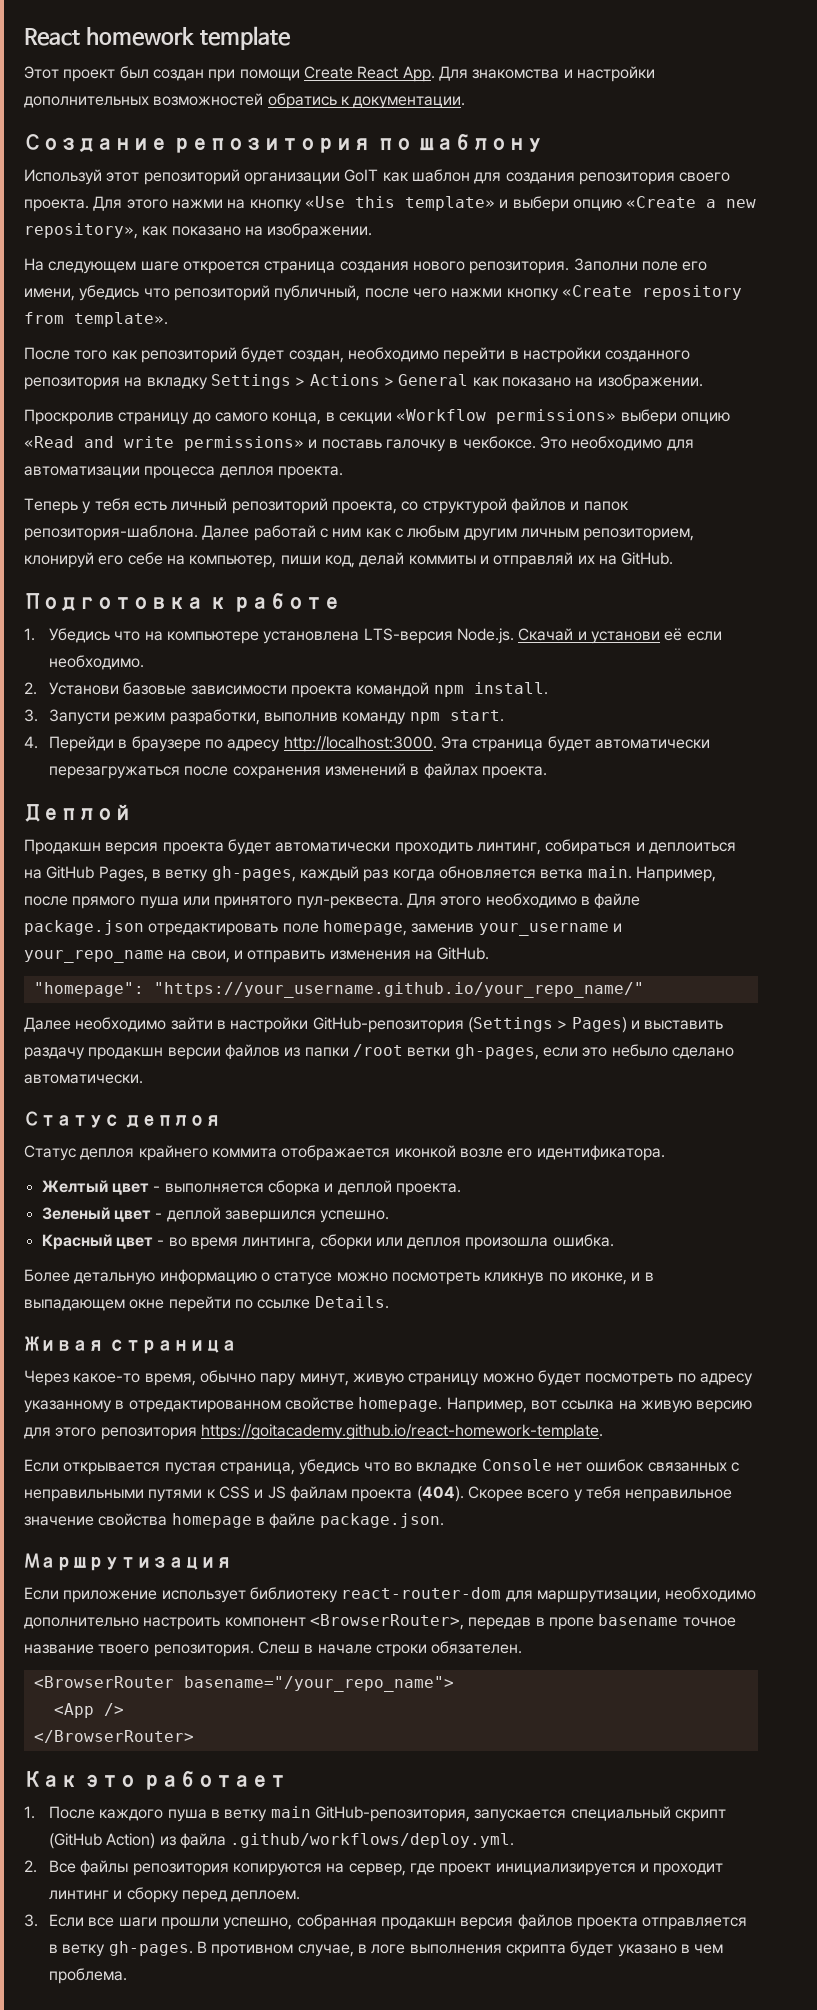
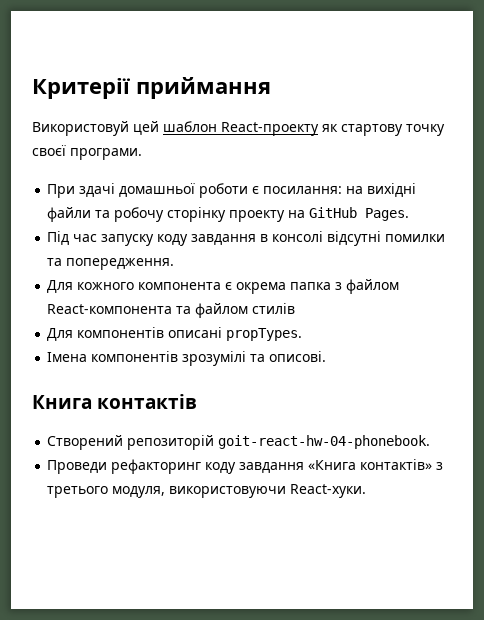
[24,26,291,50] [24,66,655,82] [24,93,466,109] [24,133,545,153] [24,169,731,185] [24,196,757,212] [24,223,373,239] [24,258,708,274] [24,285,742,301] [24,312,168,327] [24,347,691,363] [24,374,703,390] [24,409,730,425] [24,436,694,452] [24,466,343,479] [24,498,629,514] [24,525,695,541] [24,552,674,568] [24,592,341,612] [24,628,722,644] [49,655,145,670] [24,682,548,698] [24,709,504,725] [24,736,710,752] [49,763,547,779] [24,804,132,822] [24,839,736,855] [24,866,716,882] [24,893,641,909] [24,920,622,936] [24,947,490,963] [33,982,644,998] [24,1017,724,1033] [24,1044,734,1060] [24,1074,143,1084] [24,1111,221,1128] [24,1145,665,1161] [41,1180,461,1196] [41,1207,390,1223] [41,1234,614,1250] [24,1269,654,1285] [24,1296,389,1312] [24,1336,237,1354] [24,1370,753,1386] [24,1397,753,1413] [24,1424,603,1440] [24,1459,739,1475] [24,1486,733,1502] [24,1513,444,1528] [24,1553,232,1571] [24,1587,757,1603] [24,1614,736,1630] [24,1641,523,1657] [33,1676,454,1692] [53,1703,124,1718] [33,1730,194,1743] [24,1770,287,1790] [24,1806,726,1822] [49,1833,515,1849] [24,1860,724,1876] [49,1887,301,1903] [24,1914,748,1930] [49,1941,724,1957] [49,1968,128,1984] React homework template // Этот проект был создан при помощи Create React App. Для знакомства и настройки дополнительных возможностей обратись к документации. // Создание репозитория по шаблону // Используй этот репозиторий организации GoIT как шаблон для создания репозитория своего проекта. Для этого нажми на кнопку «Use this template» и выбери опцию «Create a new repository», как показано на изображении. // На следующем шаге откроется страница создания нового репозитория. Заполни поле его имени, убедись что репозиторий публичный, после чего нажми кнопку «Create repository from template». // После того как репозиторий будет создан, необходимо перейти в настройки созданного репозитория на вкладку Settings > Actions > General как показано на изображении. // Проскролив страницу до самого конца, в секции «Workflow permissions» выбери опцию «Read and write permissions» и поставь галочку в чекбоксе. Это необходимо для автоматизации процесса деплоя проекта. // Теперь у тебя есть личный репозиторий проекта, со структурой файлов и папок репозитория-шаблона. Далее работай с ним как с любым другим личным репозиторием, клонируй его себе на компьютер, пиши код, делай коммиты и отправляй их на GitHub. // Подготовка к работе // 1. Убедись что на компьютере установлена LTS-версия Node.js. Скачай и установи её если необходимо. // 2. Установи базовые зависимости проекта командой npm install. // 3. Запусти режим разработки, выполнив команду npm start. // 4. Перейди в браузере по адресу http://localhost:3000. Эта страница будет автоматически перезагружаться после сохранения изменений в файлах проекта. // Деплой // Продакшн версия проекта будет автоматически проходить линтинг, собираться и деплоиться на GitHub Pages, в ветку gh-pages, каждый раз когда обновляется ветка main. Например, после прямого пуша или принятого пул-реквеста. Для этого необходимо в файле package.json отредактировать поле homepage, заменив your_username и your_repo_name на свои, и отправить изменения на GitHub. // "homepage": "https://your_username.github.io/your_repo_name/" // Далее необходимо зайти в настройки GitHub-репозитория (Settings > Pages) и выставить раздачу продакшн версии файлов из папки /root ветки gh-pages, если это небыло сделано автоматически. // Статус деплоя // Статус деплоя крайнего коммита отображается иконкой возле его идентификатора. // Желтый цвет - выполняется сборка и деплой проекта. // Зеленый цвет - деплой завершился успешно. // Красный цвет - во время линтинга, сборки или деплоя произошла ошибка. // Более детальную информацию о статусе можно посмотреть кликнув по иконке, и в выпадающем окне перейти по ссылке Details. // Живая страница // Через какое-то время, обычно пару минут, живую страницу можно будет посмотреть по адресу указанному в отредактированном свойстве homepage. Например, вот ссылка на живую версию для этого репозитория https://goitacademy.github.io/react-homework-template. // Если открывается пустая страница, убедись что во вкладке Console нет ошибок связанных с неправильными путями к CSS и JS файлам проекта (404). Скорее всего у тебя неправильное значение свойства homepage в файле package.json. // Маршрутизация // Если приложение использует библиотеку react-router-dom для маршрутизации, необходимо дополнительно настроить компонент <BrowserRouter>, передав в пропе basename точное название твоего репозитория. Слеш в начале строки обязателен. // <BrowserRouter basename="/your_repo_name"> // <App /> // </BrowserRouter> // Как это работает // 1. После каждого пуша в ветку main GitHub-репозитория, запускается специальный скрипт (GitHub Action) из файла .github/workflows/deploy.yml. // 2. Все файлы репозитория копируются на сервер, где проект инициализируется и проходит линтинг и сборку перед деплоем. // 3. Если все шаги прошли успешно, собранная продакшн версия файлов проекта отправляется в ветку gh-pages. В противном случае, в логе выполнения скрипта будет указано в чем проблема. -> [32,77,271,99] [32,121,445,136] [32,145,142,160] [47,183,417,198] [47,207,410,222] [47,231,446,246] [47,258,175,270] [47,279,400,294] [47,303,296,318] [47,327,303,341] [47,351,327,366] [32,394,198,409] [47,435,431,450] [47,459,444,474] [47,484,367,498] Критерії приймання // Використовуй цей шаблон React-проекту як стартову точку своєї програми. // При здачі домашньої роботи є посилання: на вихідні файли та робочу сторінку проекту на GitHub Pages. // Під час запуску коду завдання в консолі відсутні помилки та попередження. // Для кожного компонента є окрема папка з файлом React-компонента та файлом стилів // Для компонентів описані propTypes. // Імена компонентів зрозумілі та описові. // Книга контактів // Створений репозиторій goit-react-hw-04-phonebook. // Проведи рефакторинг коду завдання «Книга контактів» з третього модуля, використовуючи React-хуки.

